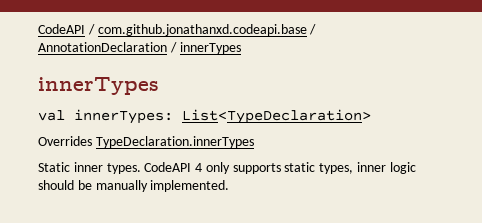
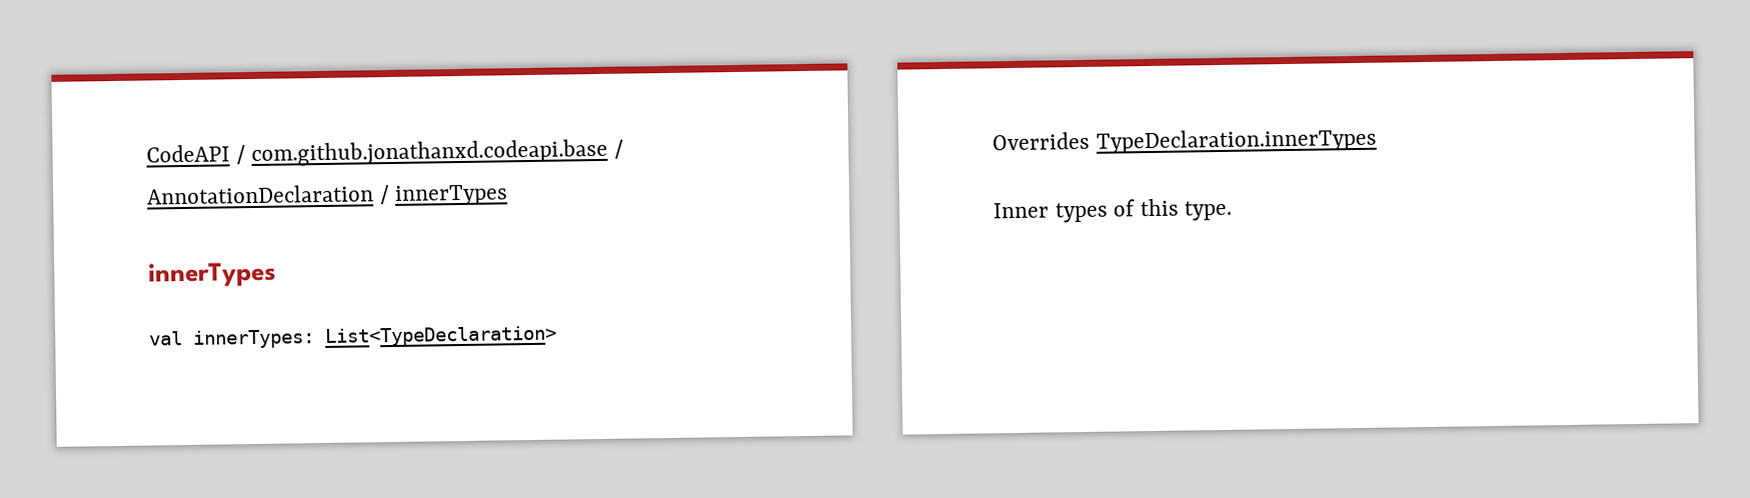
[38,162,416,174] [38,180,230,192] Static inner types. CodeAPI 4 only supports static types, inner logic should be manually implemented. -> [993,198,1233,223] Inner types of this type.

